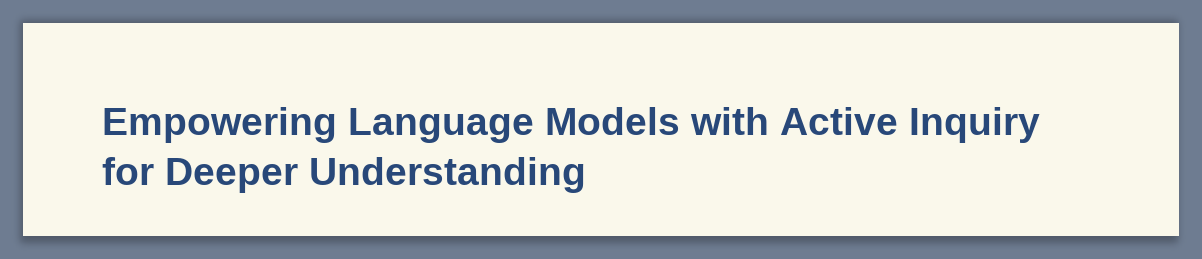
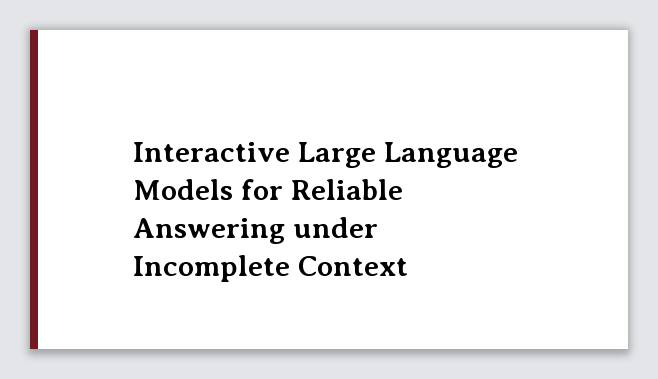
[102,107,1040,143] [102,157,586,193] Empowering Language Models with Active Inquiry for Deeper Understanding -> [133,142,518,168] [133,179,403,200] [133,217,378,244] [133,255,408,282] Interactive Large Language Models for Reliable Answering under Incomplete Context

